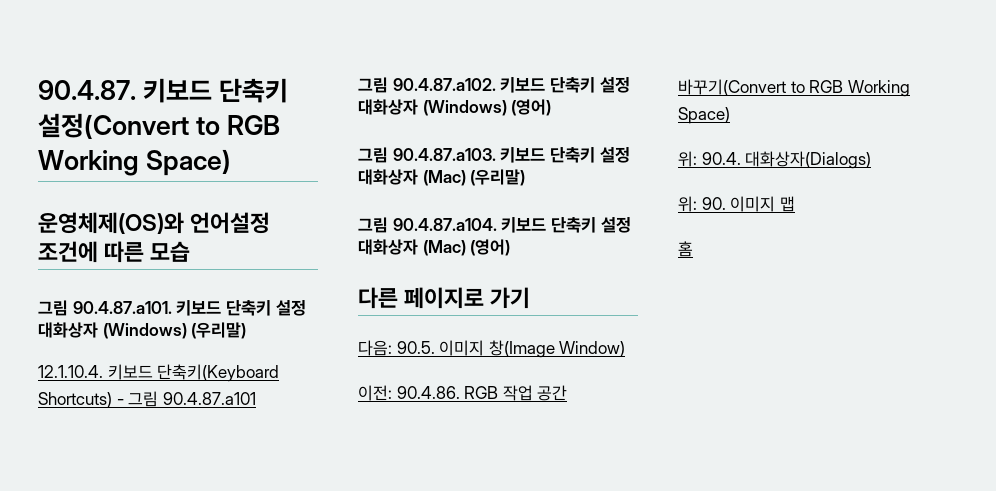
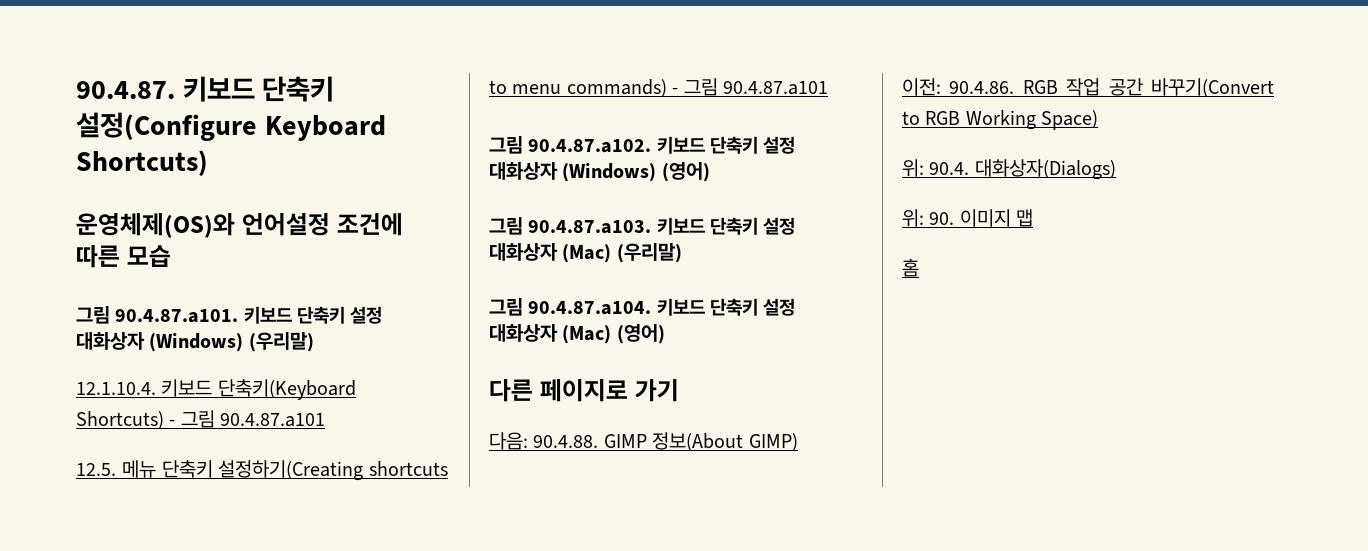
[38,113,281,139] [38,149,232,176] 설정(Convert to RGB Working Space) -> [76,112,386,141] [76,150,208,176] 설정(Configure Keyboard Shortcuts)
(256, 398) none -> [76,460,448,481] [489,78,828,98] // 12.5. 메뉴 단축키 설정하기(Creating shortcuts to menu commands) - 그림 90.4.87.a101
[396,340,626,358] 90.5. 이미지 창(Image Window) -> [533,432,798,452] 90.4.88. GIMP 정보(About GIMP)

